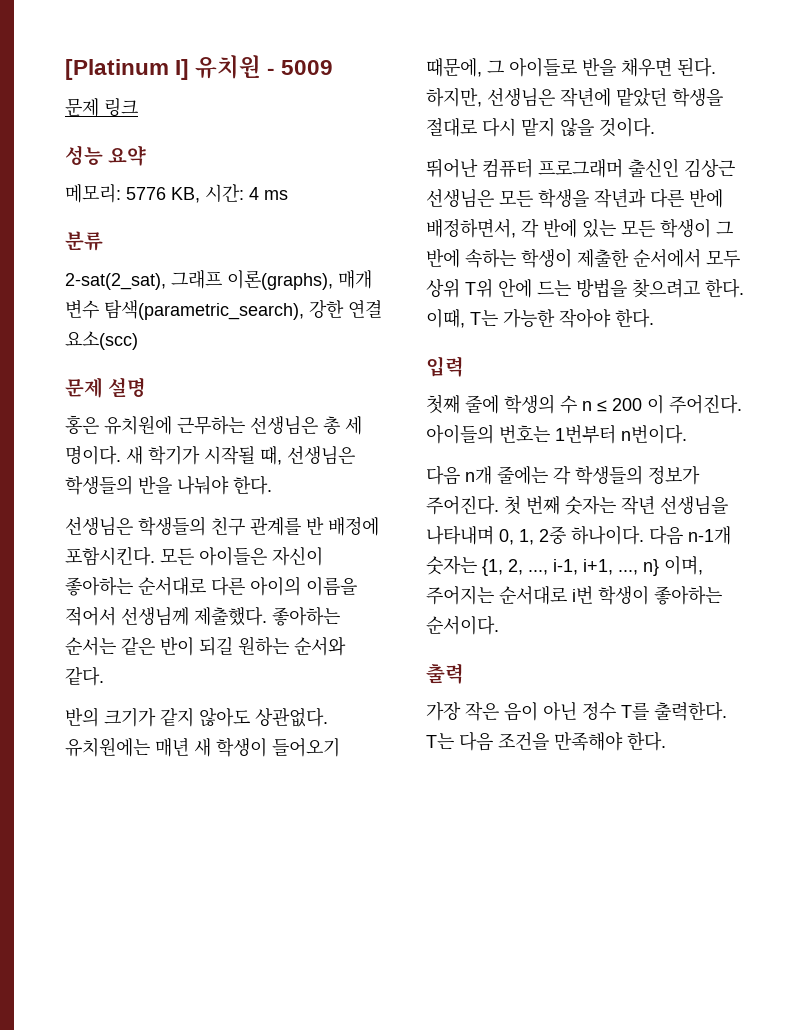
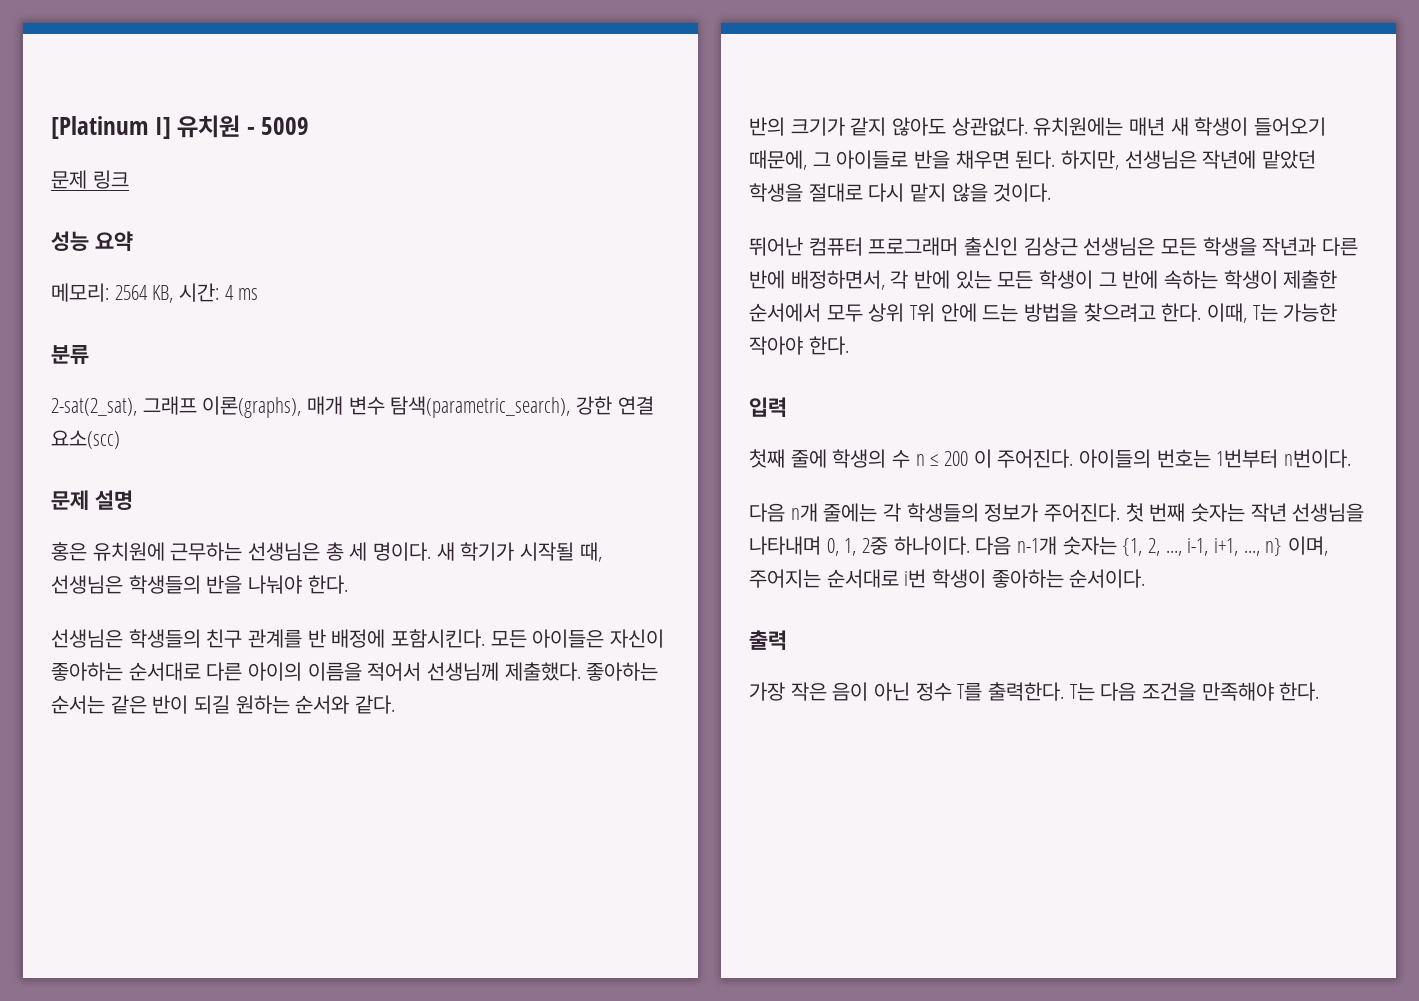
[126,187,166,200] 5776 -> [114,285,148,300] 2564

